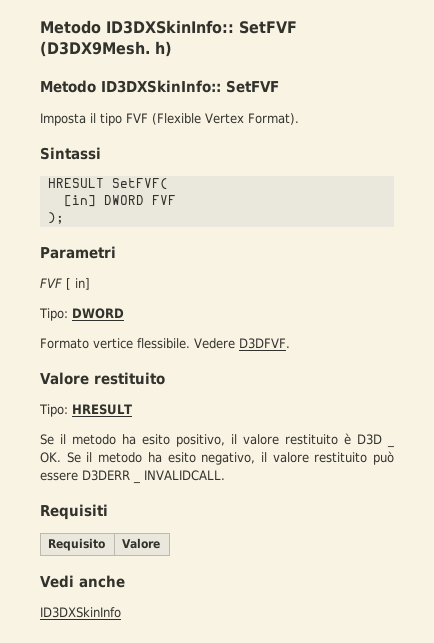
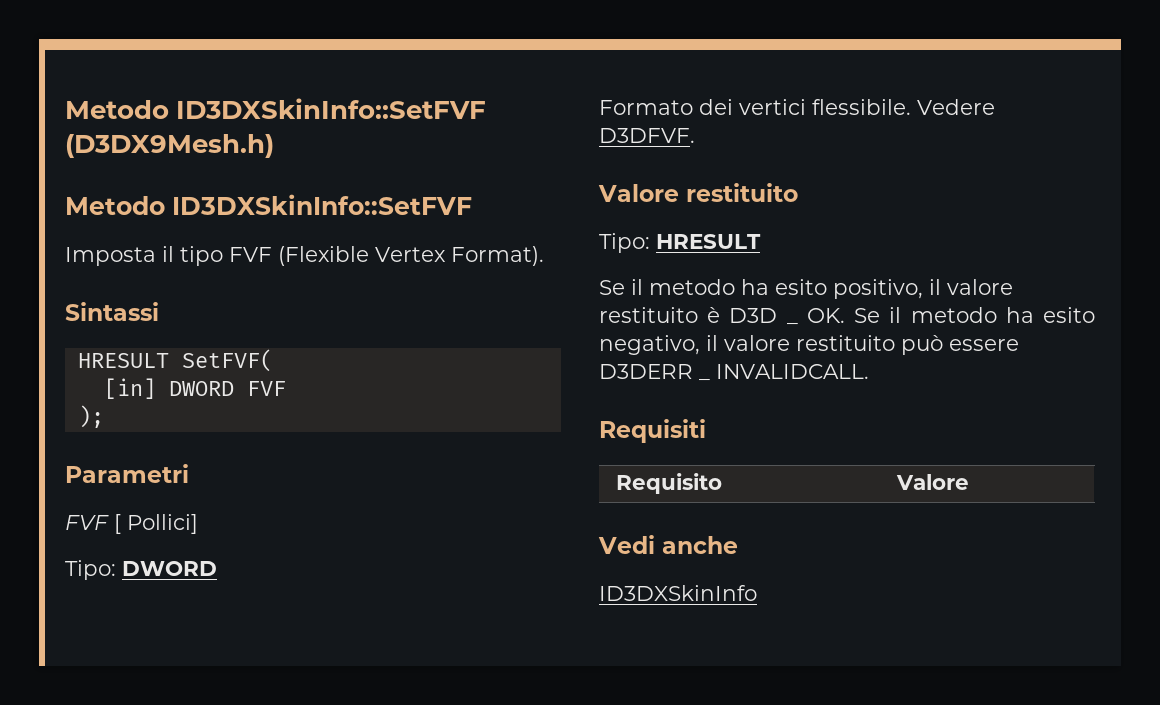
[40,20,297,34] [40,41,172,57] [40,80,279,93] Metodo ID3DXSkinInfo:: SetFVF (D3DX9Mesh. h) // Metodo ID3DXSkinInfo:: SetFVF -> [65,98,487,119] [65,134,274,158] [65,194,472,215] Metodo ID3DXSkinInfo::SetFVF (D3DX9Mesh.h) // Metodo ID3DXSkinInfo::SetFVF
[75,278,90,290] in] -> [127,514,198,534] Pollici]
[93,338,133,349] vertice -> [699,99,806,115] dei vertici

